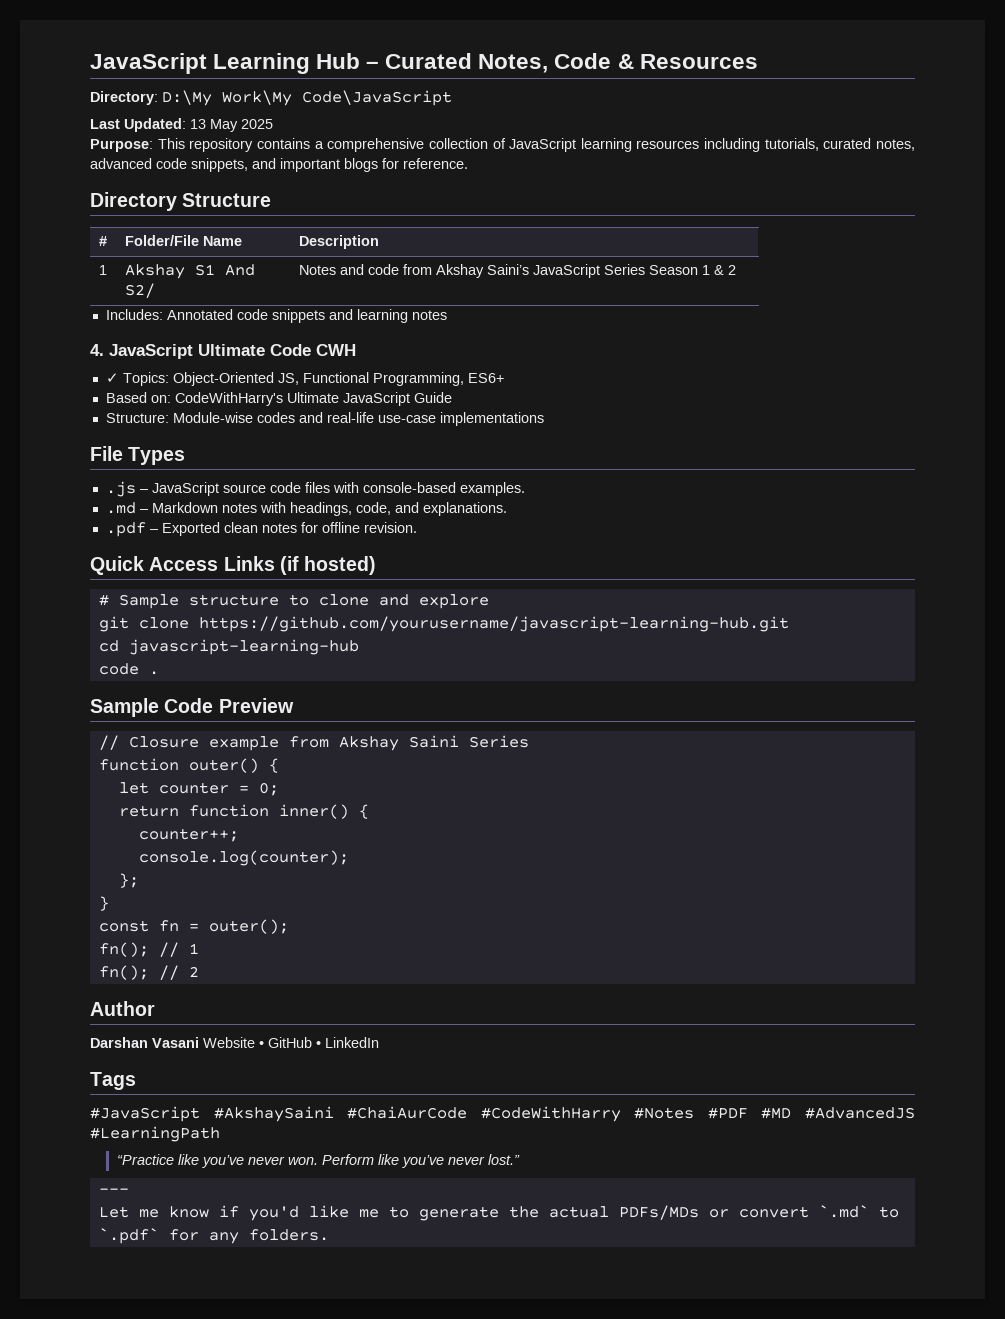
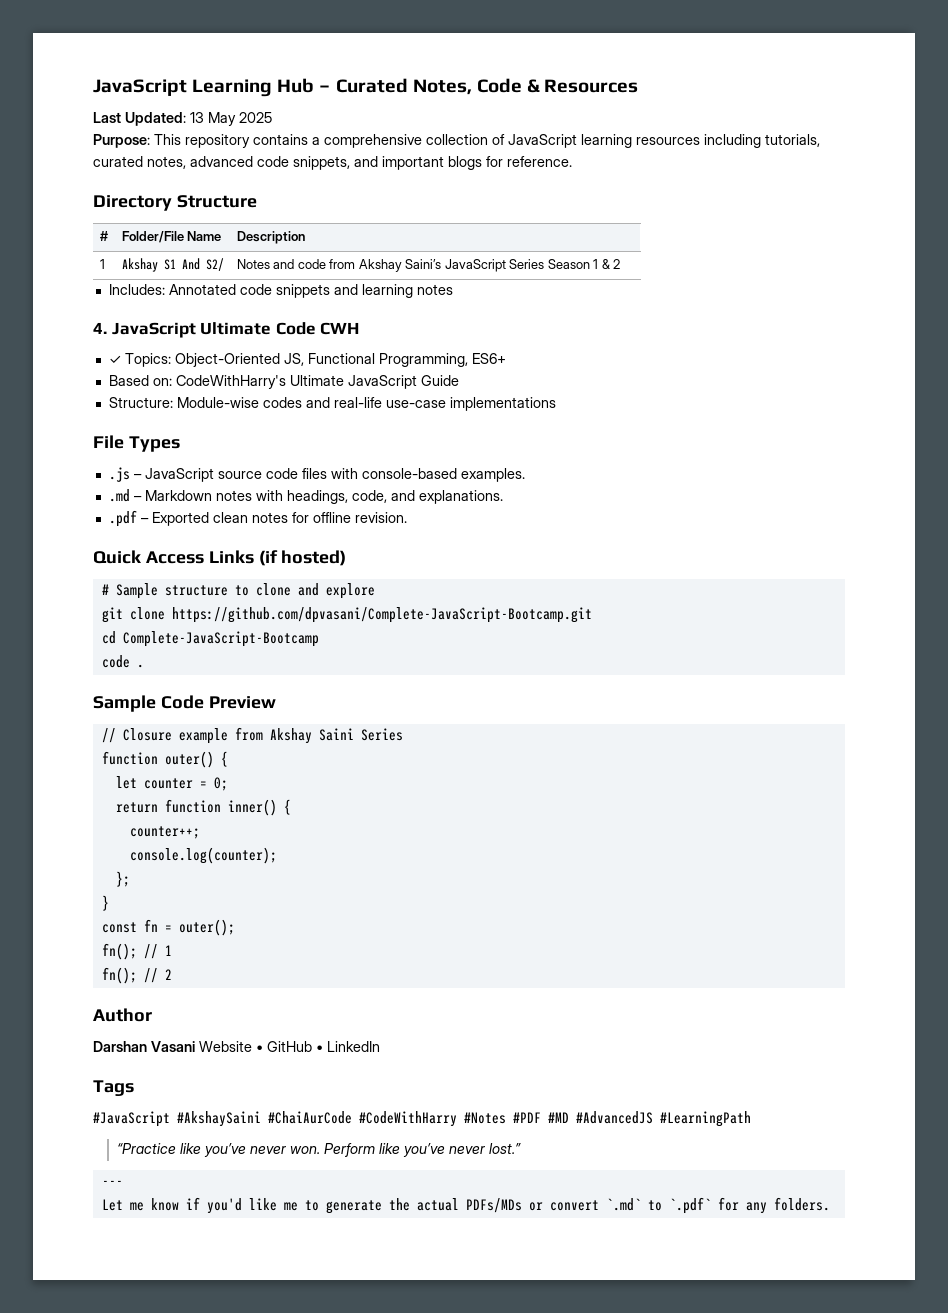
[90,90,452,106] // Directory: D:\My Work\My Code\JavaScript -> (639, 86) none
[198,616,789,632] https://github.com/yourusername/javascript-learning-hub.git -> [171,607,592,623] https://github.com/dpvasani/Complete-JavaScript-Bootcamp.git
[128,639,359,655] javascript-learning-hub -> [122,631,319,647] Complete-JavaScript-Bootcamp

